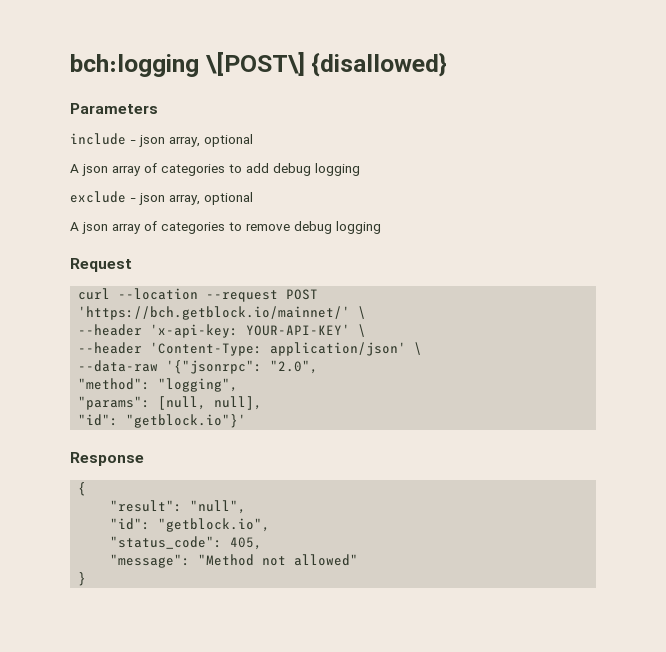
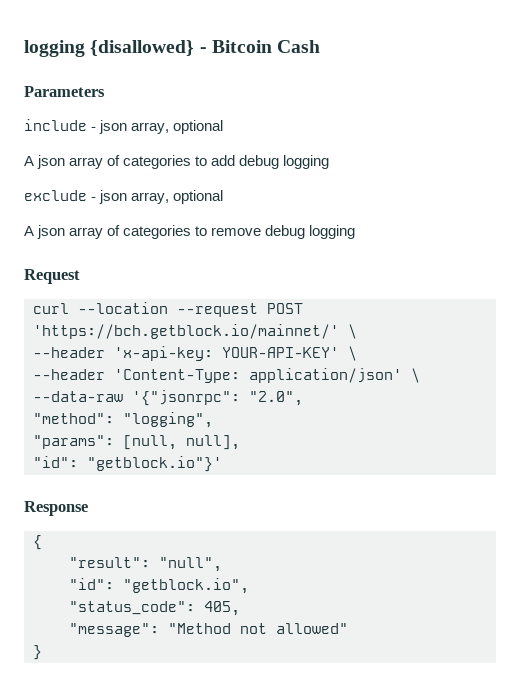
[70,52,305,77] bch:logging \[POST\] -> [24,40,85,57] logging
(448, 64) none -> [199,40,321,53] - Bitcoin Cash

